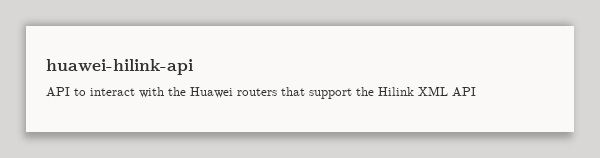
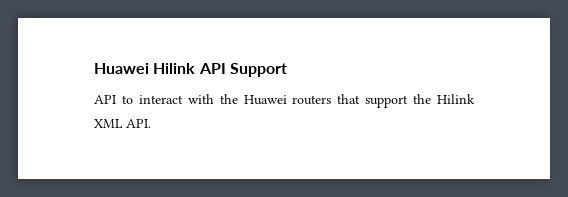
[46,59,193,75] huawei-hilink-api -> [94,63,287,77] Huawei Hilink API Support
[452,87,476,97] API -> [126,119,151,128] API.

